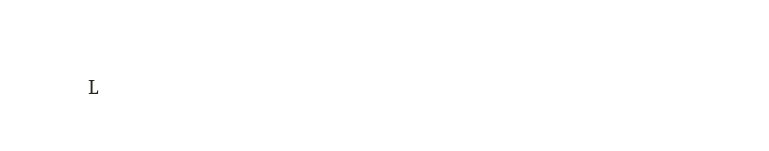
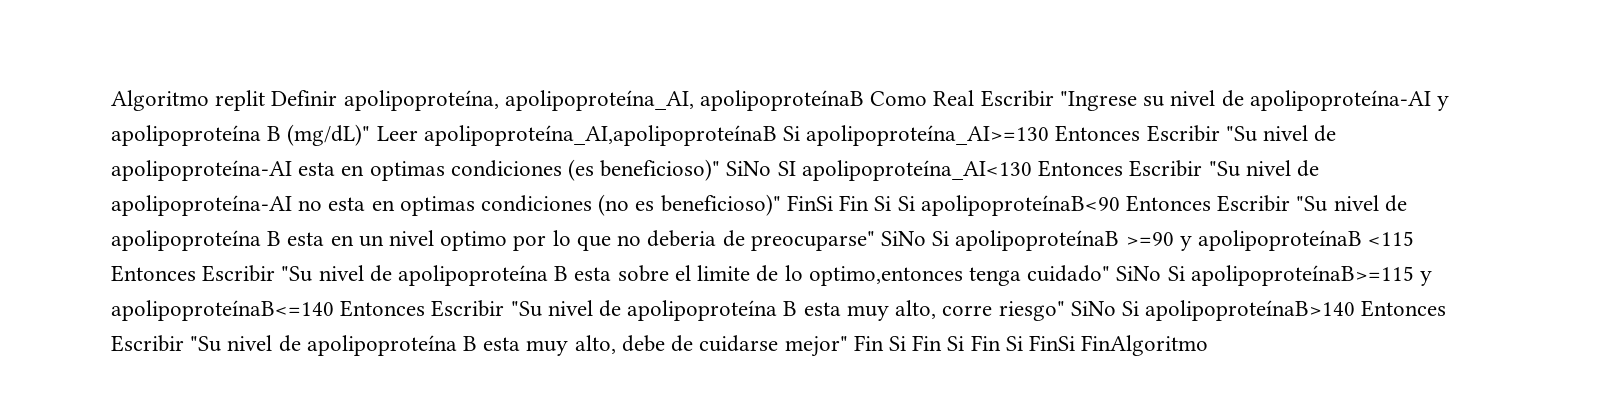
[88,80,99,94] L -> [111,90,1449,111] [111,124,1337,146] [111,159,1319,181] [111,194,1407,216] [111,230,1415,251] [111,265,1432,286] [111,300,1447,321] [111,335,1209,357] Algoritmo replit Definir apolipoproteína, apolipoproteína_AI, apolipoproteínaB Como Real Escribir "Ingrese su nivel de apolipoproteína-AI y apolipoproteína B (mg/dL)" Leer apolipoproteína_AI,apolipoproteínaB Si apolipoproteína_AI>=130 Entonces Escribir "Su nivel de apolipoproteína-AI esta en optimas condiciones (es beneficioso)" SiNo SI apolipoproteína_AI<130 Entonces Escribir "Su nivel de apolipoproteína-AI no esta en optimas condiciones (no es beneficioso)" FinSi Fin Si Si apolipoproteínaB<90 Entonces Escribir "Su nivel de apolipoproteína B esta en un nivel optimo por lo que no deberia de preocuparse" SiNo Si apolipoproteínaB >=90 y apolipoproteínaB <115 Entonces Escribir "Su nivel de apolipoproteína B esta sobre el limite de lo optimo,entonces tenga cuidado" SiNo Si apolipoproteínaB>=115 y apolipoproteínaB<=140 Entonces Escribir "Su nivel de apolipoproteína B esta muy alto, corre riesgo" SiNo Si apolipoproteínaB>140 Entonces Escribir "Su nivel de apolipoproteína B esta muy alto, debe de cuidarse mejor" Fin Si Fin Si Fin Si FinSi FinAlgoritmo

